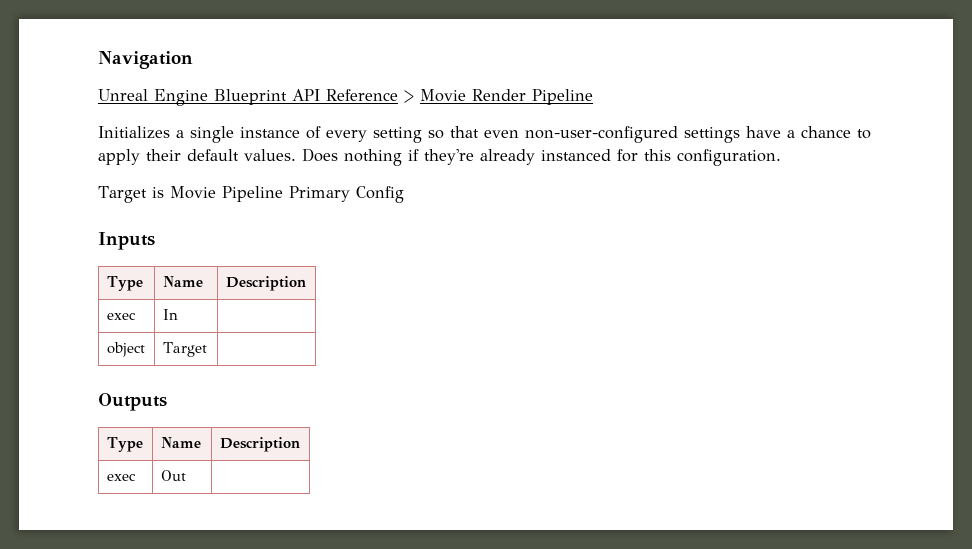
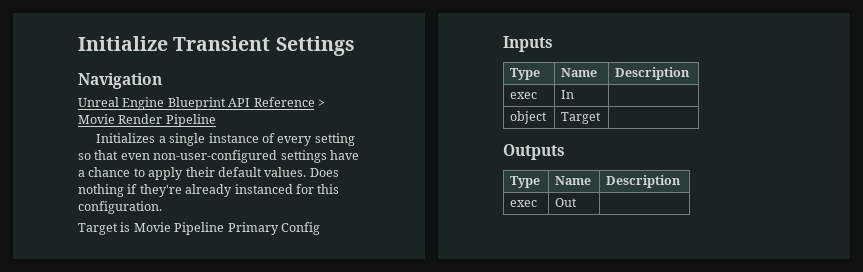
(98, 60) none -> [78,36,355,56] Initialize Transient Settings //

